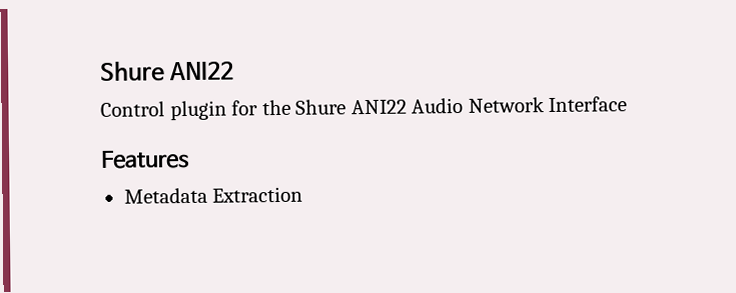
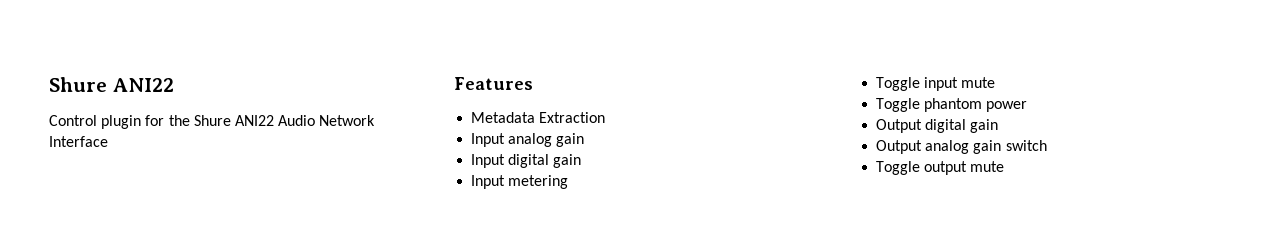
(304, 194) none -> [471,133,585,147] [471,154,582,168] [471,175,569,189] [876,77,996,91] [876,98,1028,112] [876,119,999,133] [876,140,1047,154] [876,161,1005,175] // Input analog gain // Input digital gain // Input metering // Toggle input mute // Toggle phantom power // Output digital gain // Output analog gain switch // Toggle output mute

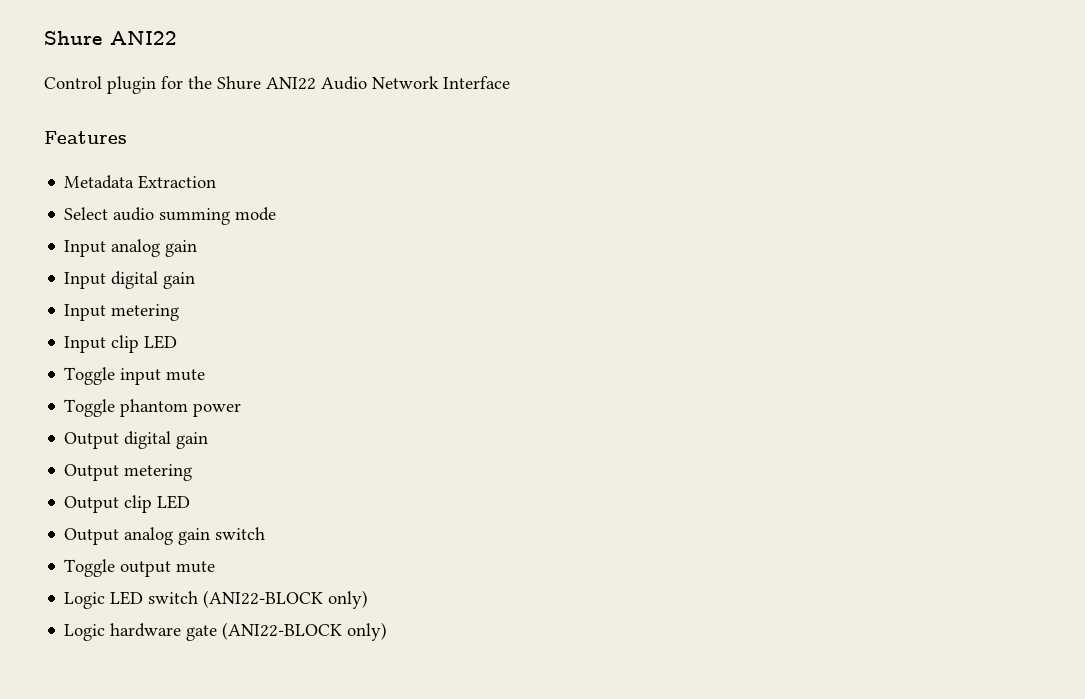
(606, 117) none -> [64,207,277,225] // Select audio summing mode
(569, 182) none -> [64,335,178,353] // Input clip LED
(999, 126) none -> [64,464,193,481] [64,495,191,513] // Output metering // Output clip LED
(1005, 166) none -> [64,590,369,609] [64,622,388,641] // Logic LED switch (ANI22-BLOCK only) // Logic hardware gate (ANI22-BLOCK only)

